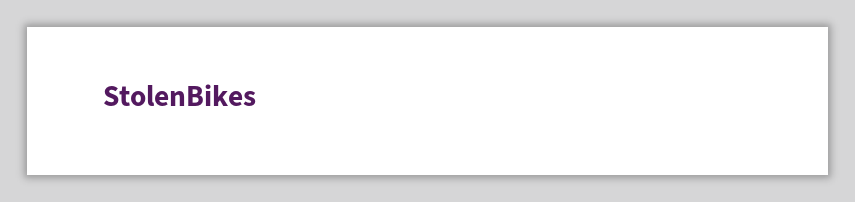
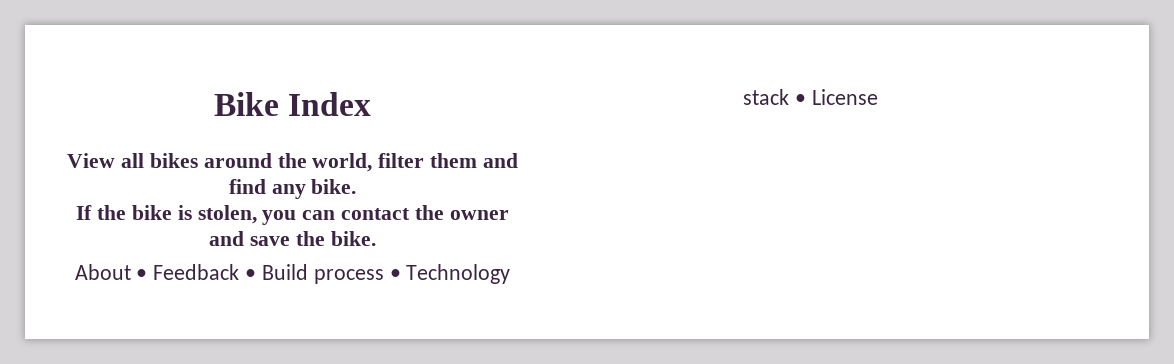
[103,84,256,106] StolenBikes -> [213,92,372,116] [67,153,518,172] [228,179,357,199] [76,205,509,225] [209,231,376,246] [74,264,511,284] [743,89,878,105] Bike Index // View all bikes around the world, filter them and find any bike. // If the bike is stolen, you can contact the owner and save the bike. // About • Feedback • Build process • Technology stack • License

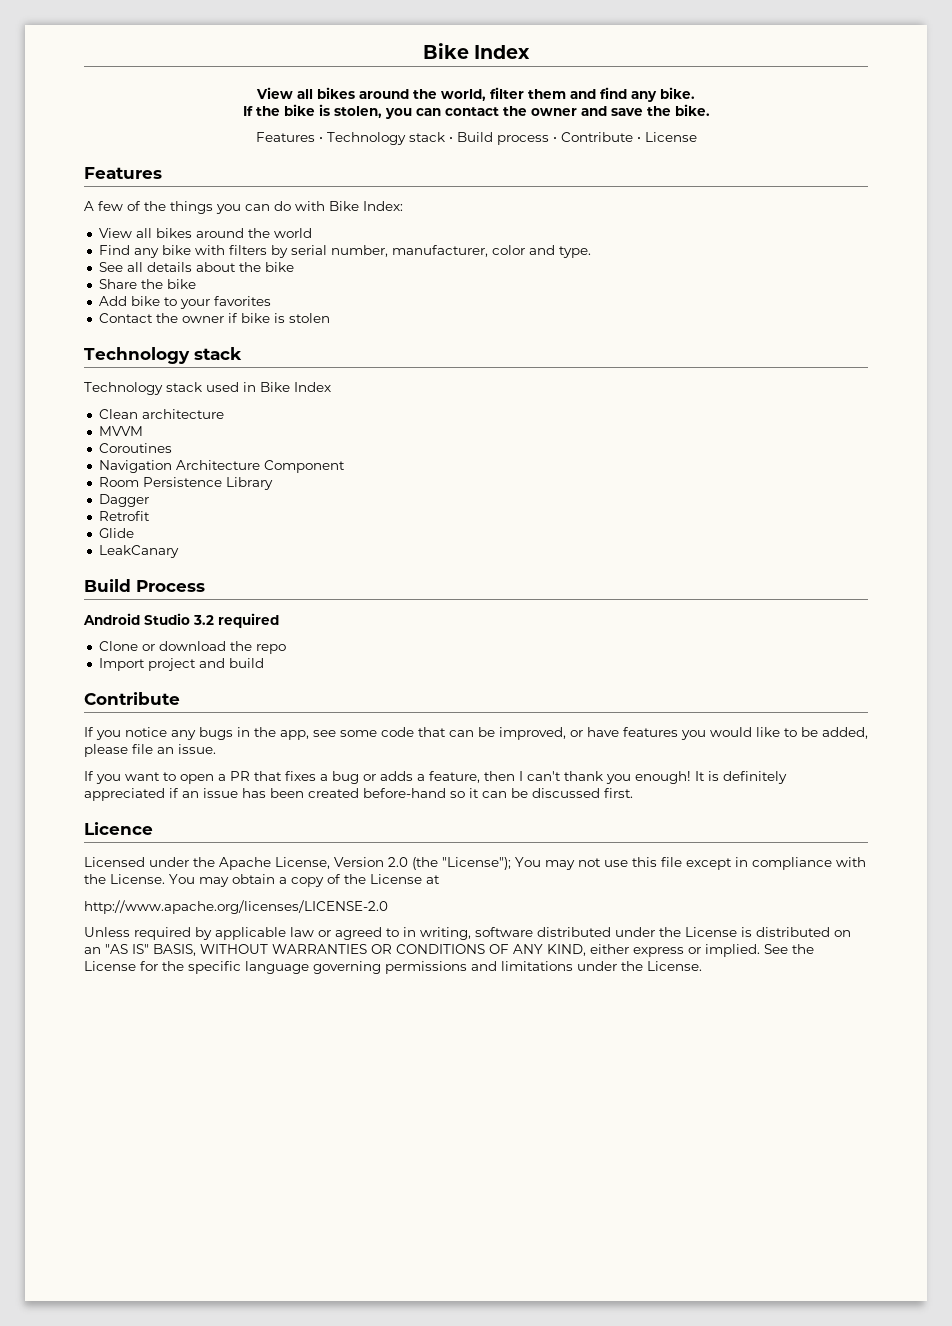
[74,264,511,284] [743,89,878,105] About • Feedback • Build process • Technology stack • License -> [255,132,697,145] [84,167,162,179] [84,201,403,214] [98,228,312,238] [98,245,591,258] [98,262,294,272] [98,279,196,289] [98,296,271,309] [98,313,330,323] [84,347,242,364] [84,382,331,395] [98,409,224,419] [98,426,143,436] [98,443,172,453] [98,460,345,473] [98,477,273,490] [98,494,149,507] [98,511,150,521] [98,528,134,538] [98,545,179,558] [84,579,205,592] [83,613,279,628] [98,641,286,654] [98,658,264,671] [84,692,180,705] [84,727,868,740] [84,744,216,757] [84,771,787,784] [84,788,633,801] [84,822,153,835] [84,857,866,870] [84,874,440,887] [84,900,388,914] [84,927,851,940] [84,944,814,957] [84,961,702,974] Features • Technology stack • Build process • Contribute • License // Features // A few of the things you can do with Bike Index: // View all bikes around the world // Find any bike with filters by serial number, manufacturer, color and type. // See all details about the bike // Share the bike // Add bike to your favorites // Contact the owner if bike is stolen // Technology stack // Technology stack used in Bike Index // Clean architecture // MVVM // Coroutines // Navigation Architecture Component // Room Persistence Library // Dagger // Retrofit // Glide // LeakCanary // Build Process // Android Studio 3.2 required // Clone or download the repo // Import project and build // Contribute // If you notice any bugs in the app, see some code that can be improved, or have features you would like to be added, please file an issue. // If you want to open a PR that fixes a bug or adds a feature, then I can't thank you enough! It is definitely appreciated if an issue has been created before-hand so it can be discussed first. // Licence // Licensed under the Apache License, Version 2.0 (the "License"); You may not use this file except in compliance with the License. You may obtain a copy of the License at // http://www.apache.org/licenses/LICENSE-2.0 // Unless required by applicable law or agreed to in writing, software distributed under the License is distributed on an "AS IS" BASIS, WITHOUT WARRANTIES OR CONDITIONS OF ANY KIND, either express or implied. See the License for the specific language governing permissions and limitations under the License.

